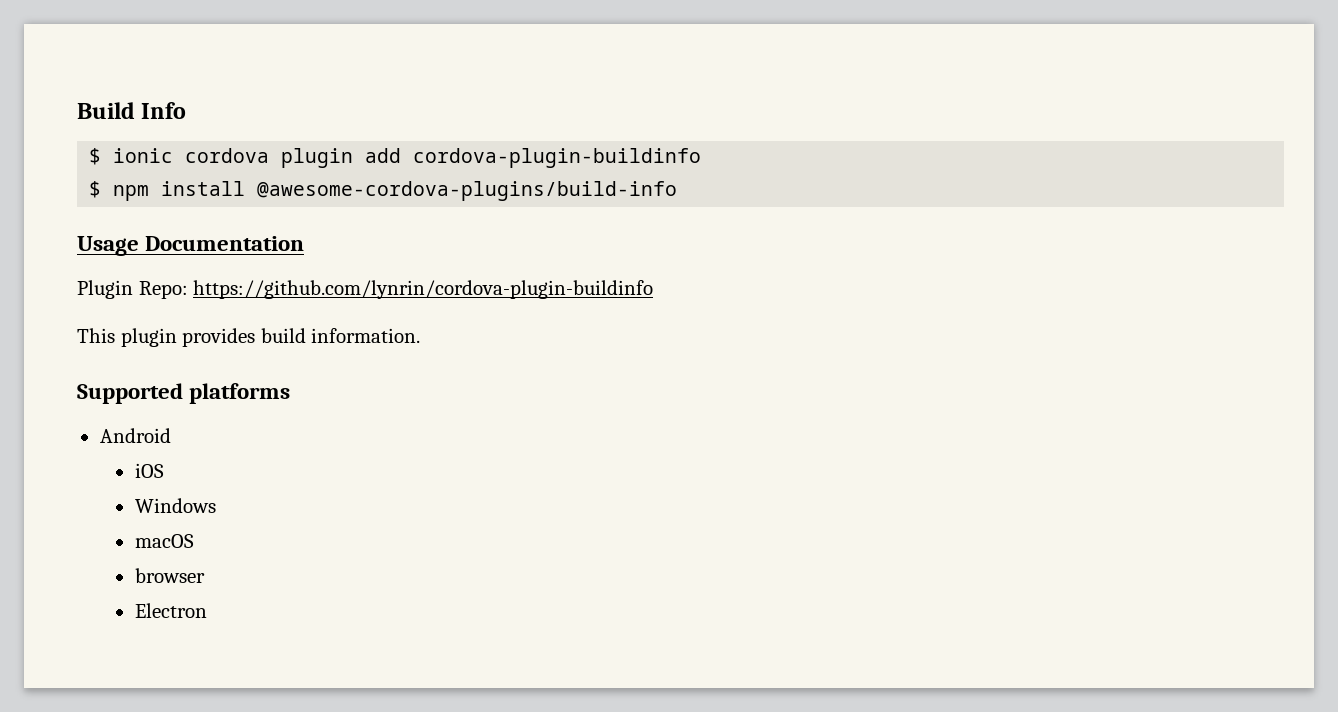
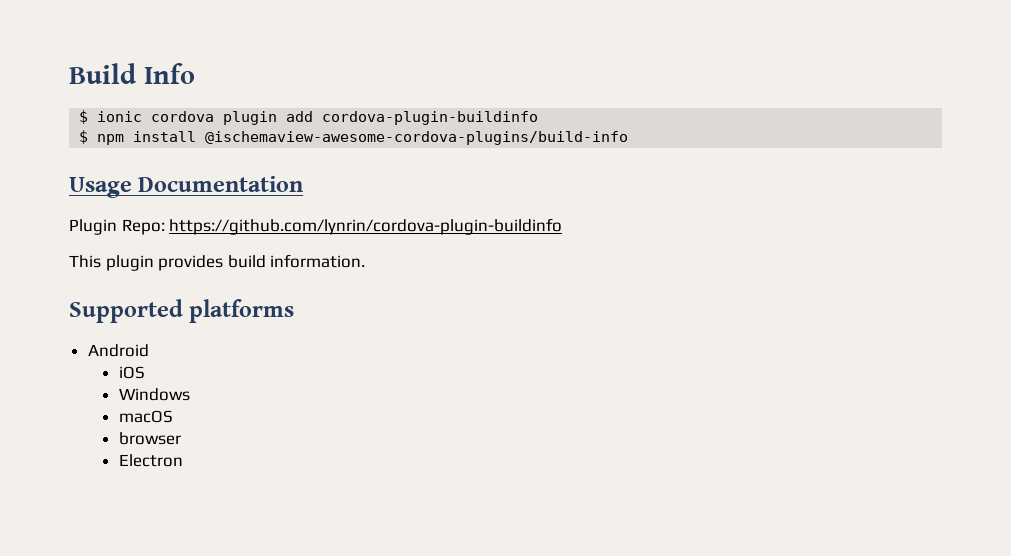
[257,181,678,201] @awesome-cordova-plugins/build-info -> [205,131,629,145] @ischemaview-awesome-cordova-plugins/build-info

